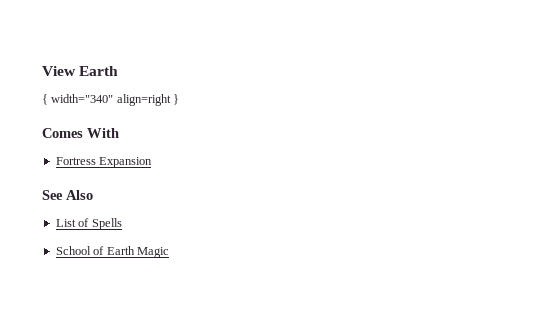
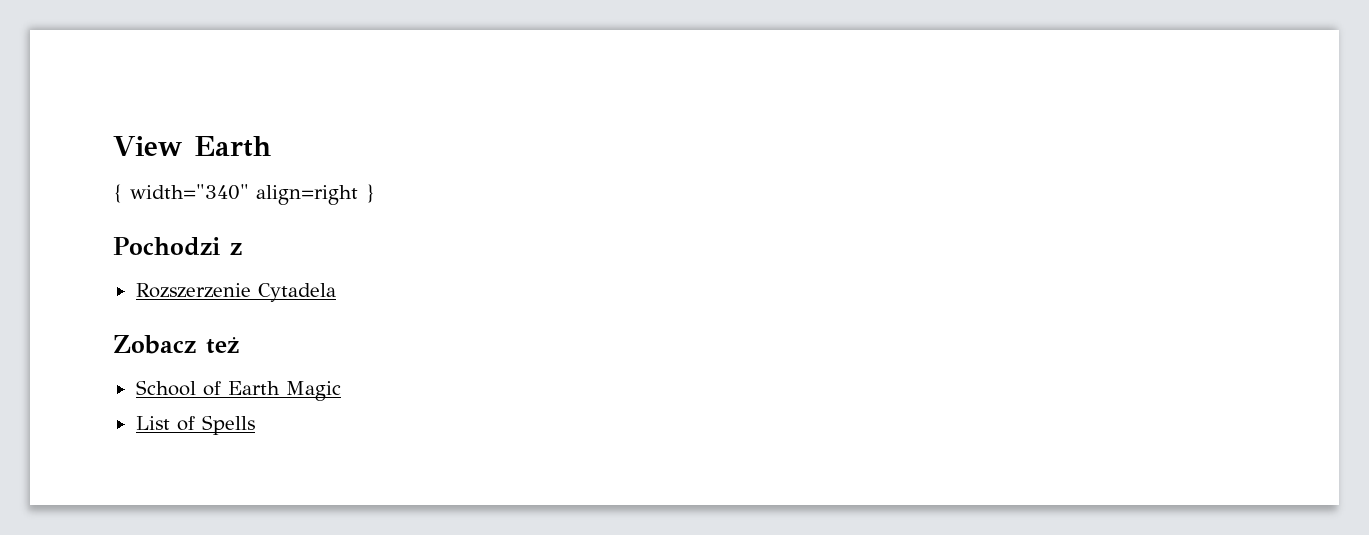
[42,128,119,138] [55,157,153,168] [42,190,93,200] [55,218,122,230] Comes With // Fortress Expansion // See Also // List of Spells -> [113,237,242,256] [135,283,336,302] [113,335,239,354] Pochodzi z // Rozszerzenie Cytadela // Zobacz też
(169, 252) none -> [135,415,255,435] // List of Spells

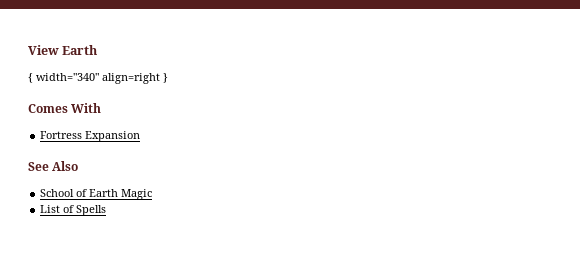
[113,237,242,256] [135,283,336,302] [113,335,239,354] Pochodzi z // Rozszerzenie Cytadela // Zobacz też -> [28,103,102,113] [40,131,141,142] [28,161,79,171] Comes With // Fortress Expansion // See Also

